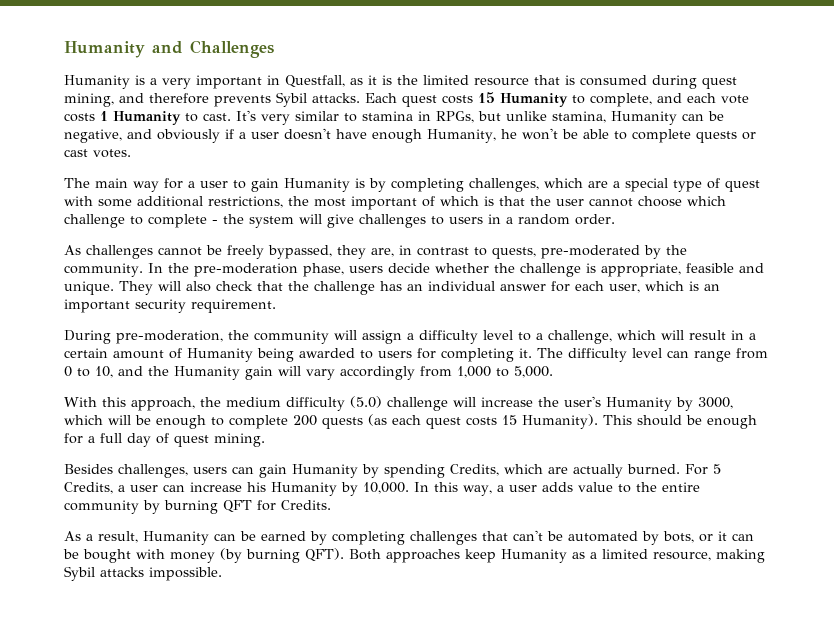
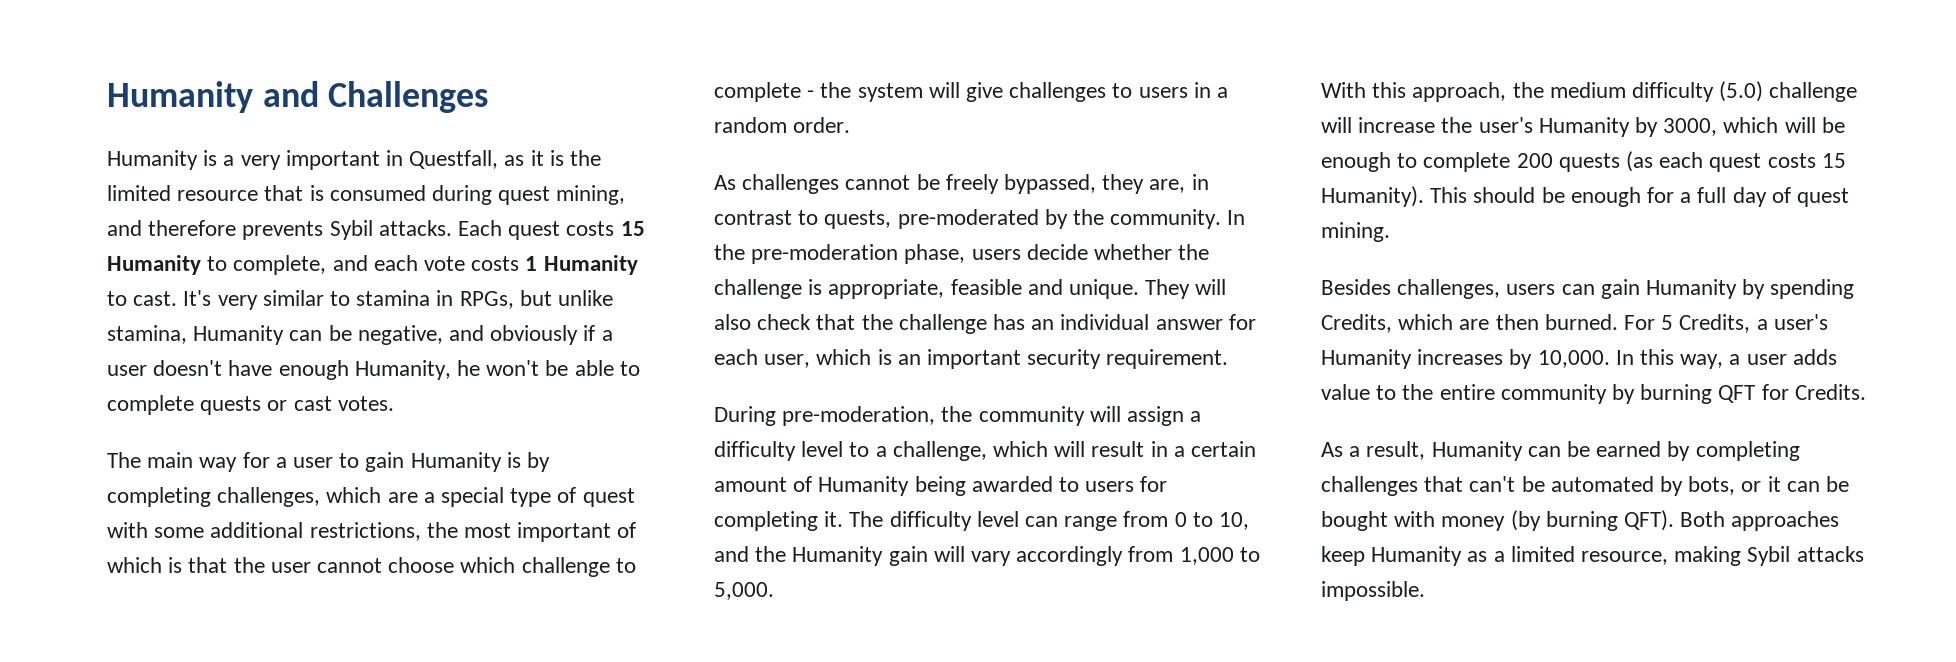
[573,464,623,478] actually -> [1495,314,1539,330] then
[130,482,337,496] user can increase his Humanity -> [1773,314,1828,330] [1321,349,1504,369] user's Humanity increases

